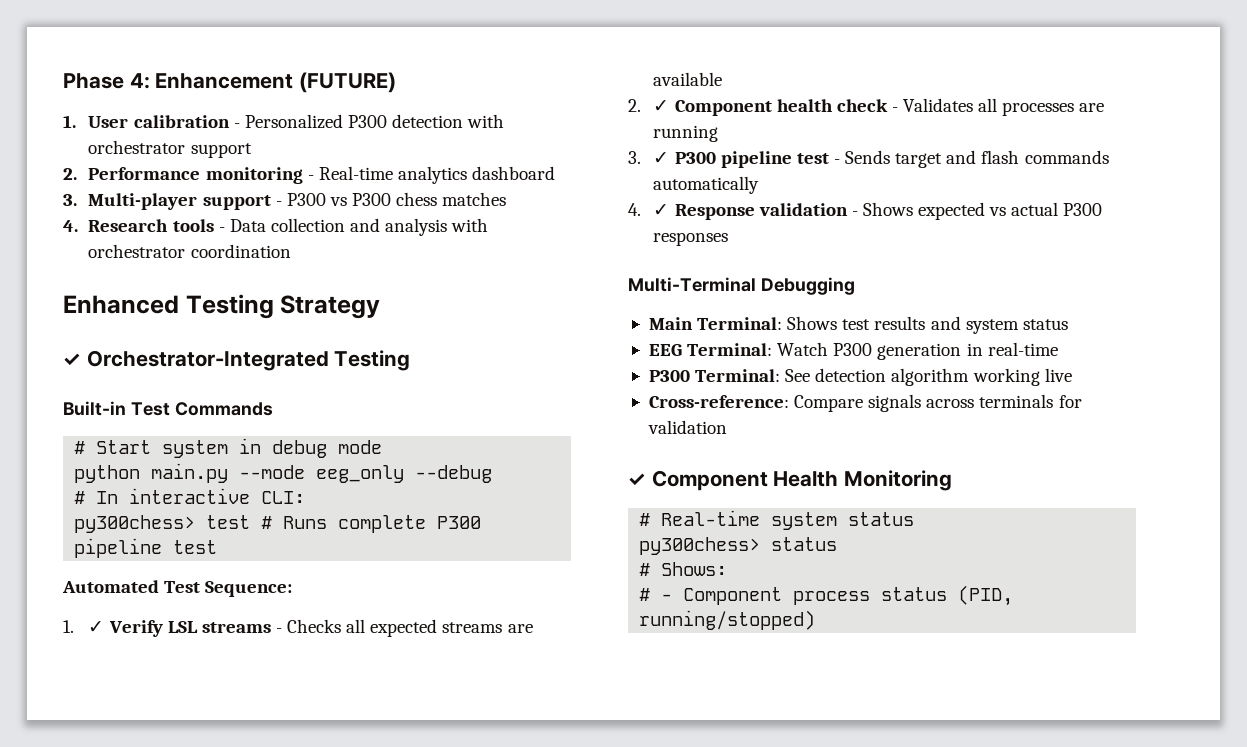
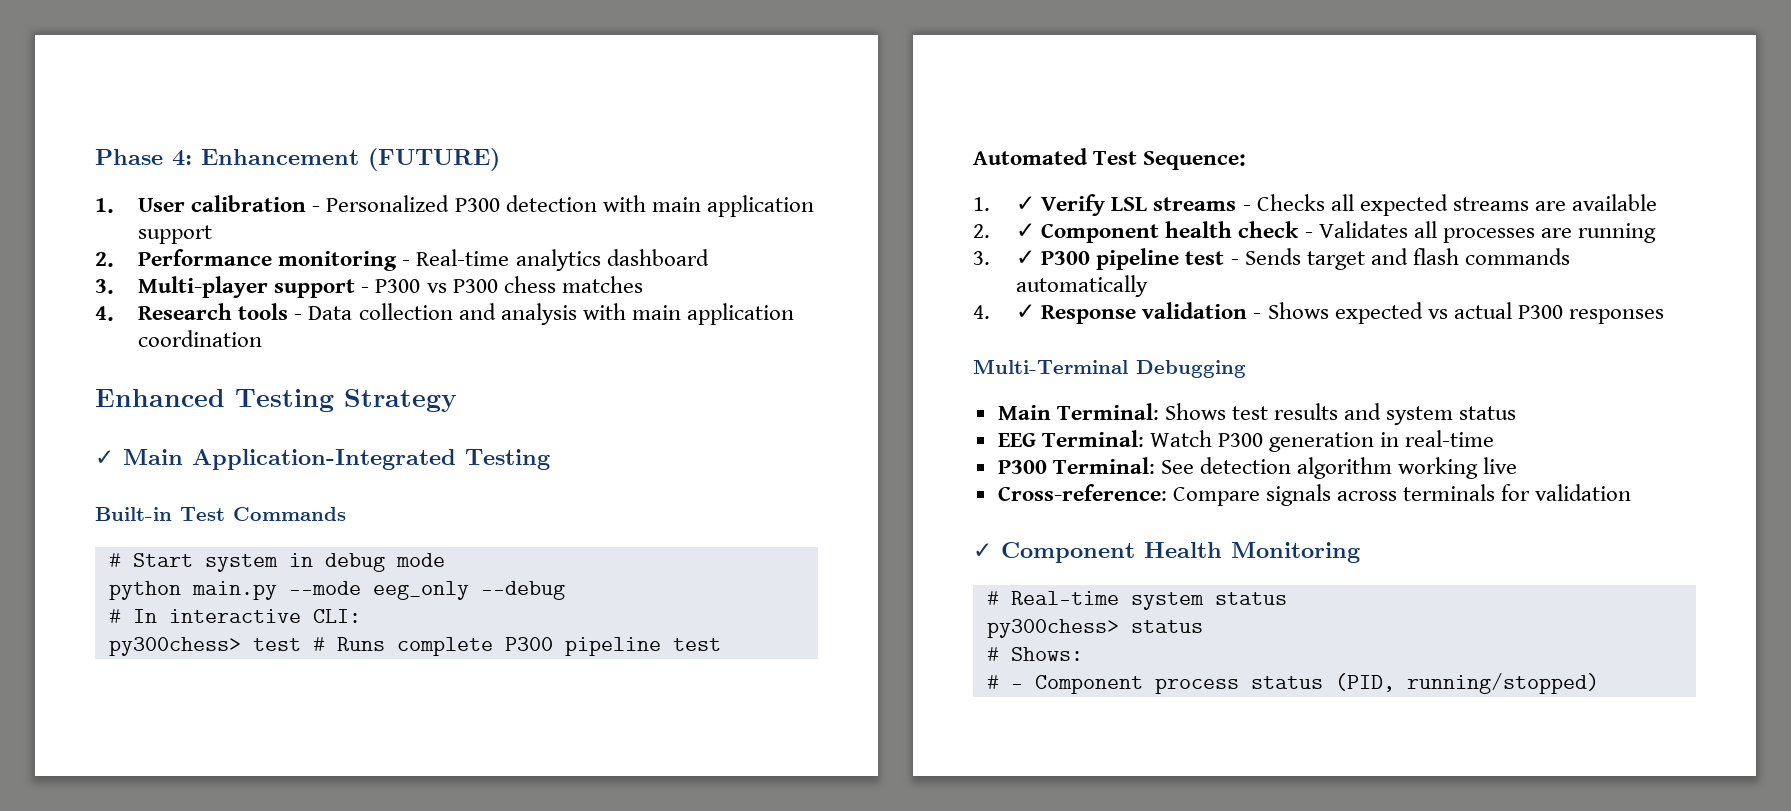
[88,140,186,154] orchestrator -> [651,195,814,217] main application
[88,244,186,258] orchestrator -> [631,303,794,325] main application
[86,350,329,371] Orchestrator-Integrated -> [123,449,456,470] Main Application-Integrated

